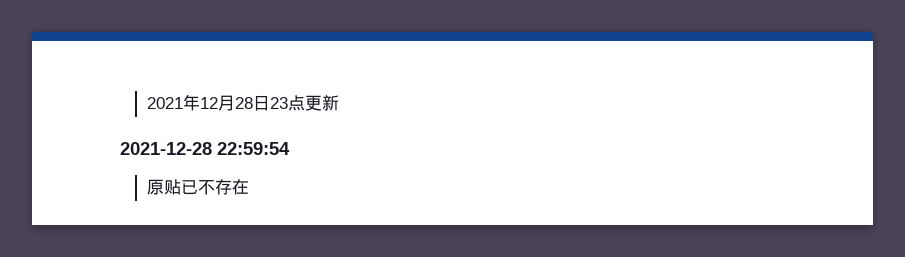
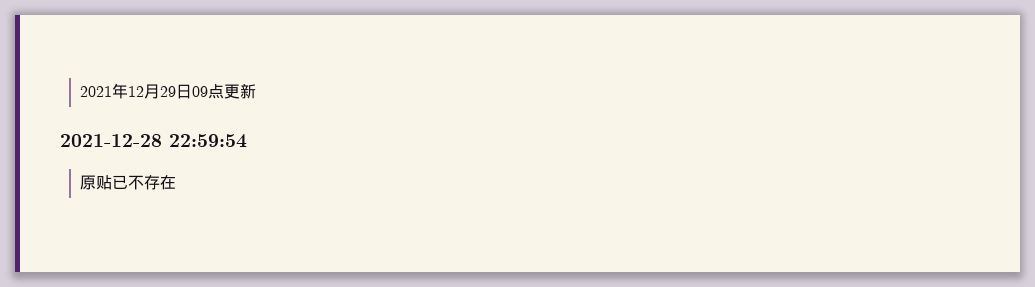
[234,95,288,111] 28日23 -> [159,84,208,99] 29日09

